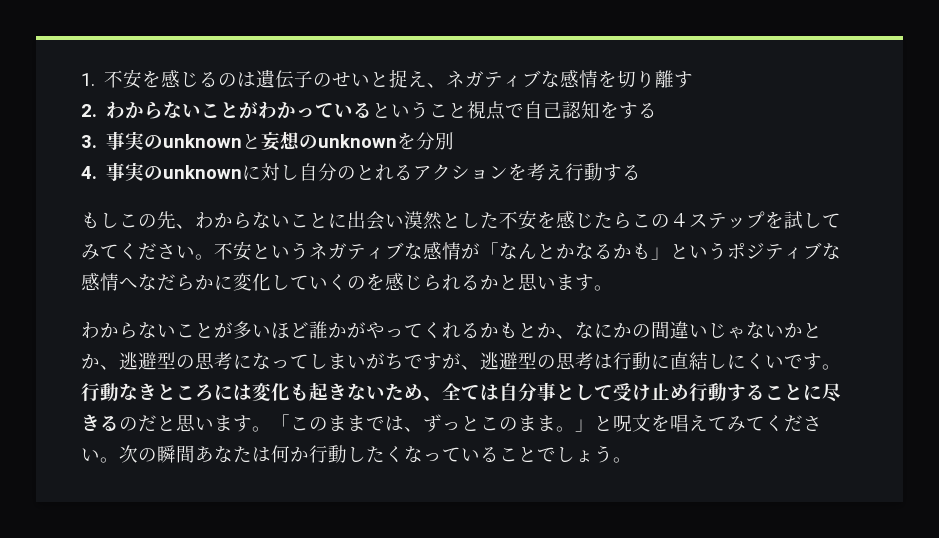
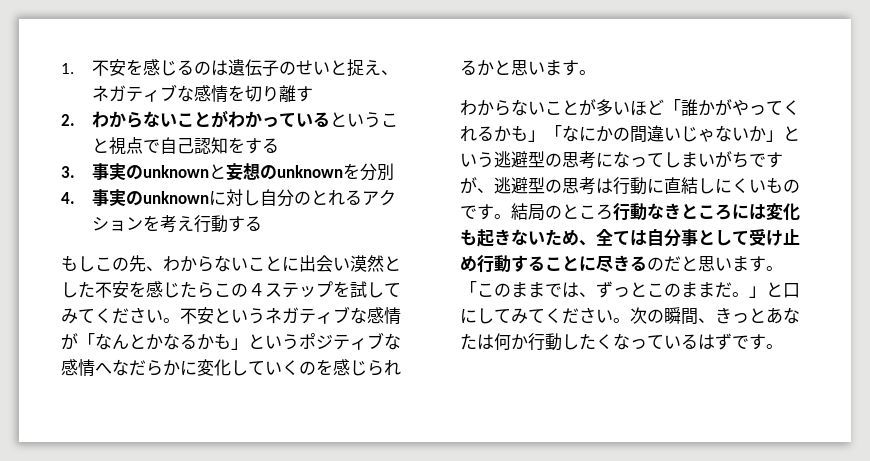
(309, 330) none -> [664,99,681,114] 「
[518,322,575,339] とか、 -> [528,125,562,142] 」「
[803,323,822,338] [81,353,119,370] とか、 -> [766,126,800,142] [460,152,494,168] 」という
[784,353,841,370] です。 -> [766,177,800,193] [460,203,613,221] ものです。結局のところ
[556,414,708,432] 。」と呪文を唱え -> [715,282,800,298] [460,308,494,324] だ。」と口にし
(195, 454) none -> [698,307,766,324] 、きっと
[499,445,613,463] ことでしょう -> [698,333,766,350] はずです

